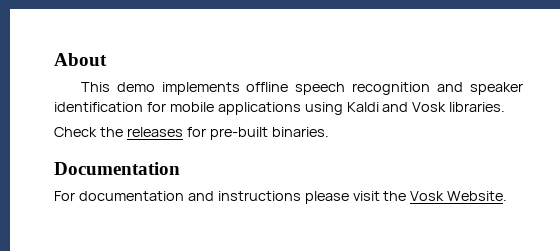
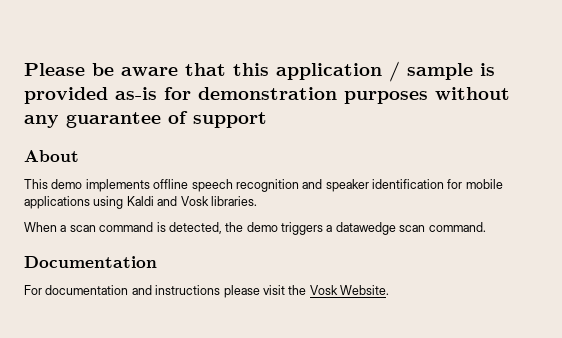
(54, 59) none -> [24,61,495,82] [24,87,510,104] [24,111,267,128] Please be aware that this application / sample is provided as-is for demonstration purposes without any guarantee of support //
[54,127,329,140] Check the releases for pre-built binaries. -> [24,222,486,235] When a scan command is detected, the demo triggers a datawedge scan command.

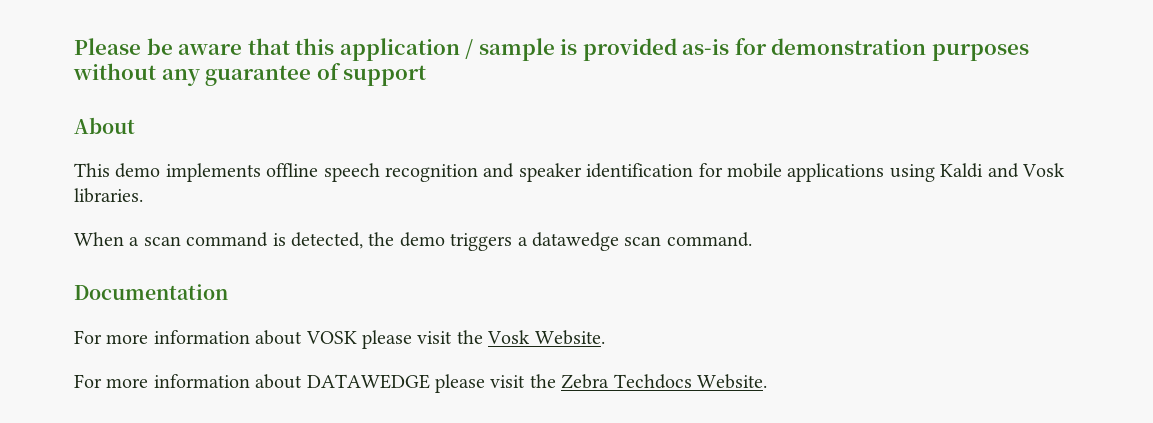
[45,285,221,295] documentation and instructions -> [106,330,357,345] more information about VOSK
(389, 290) none -> [74,374,767,393] // For more information about DATAWEDGE please visit the Zebra Techdocs Website.

